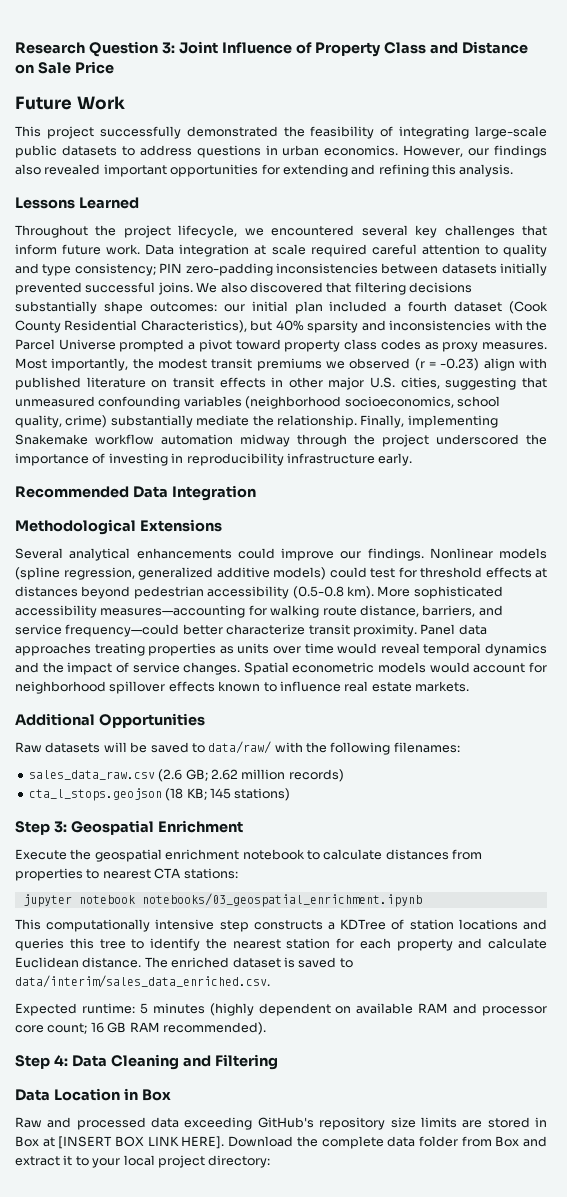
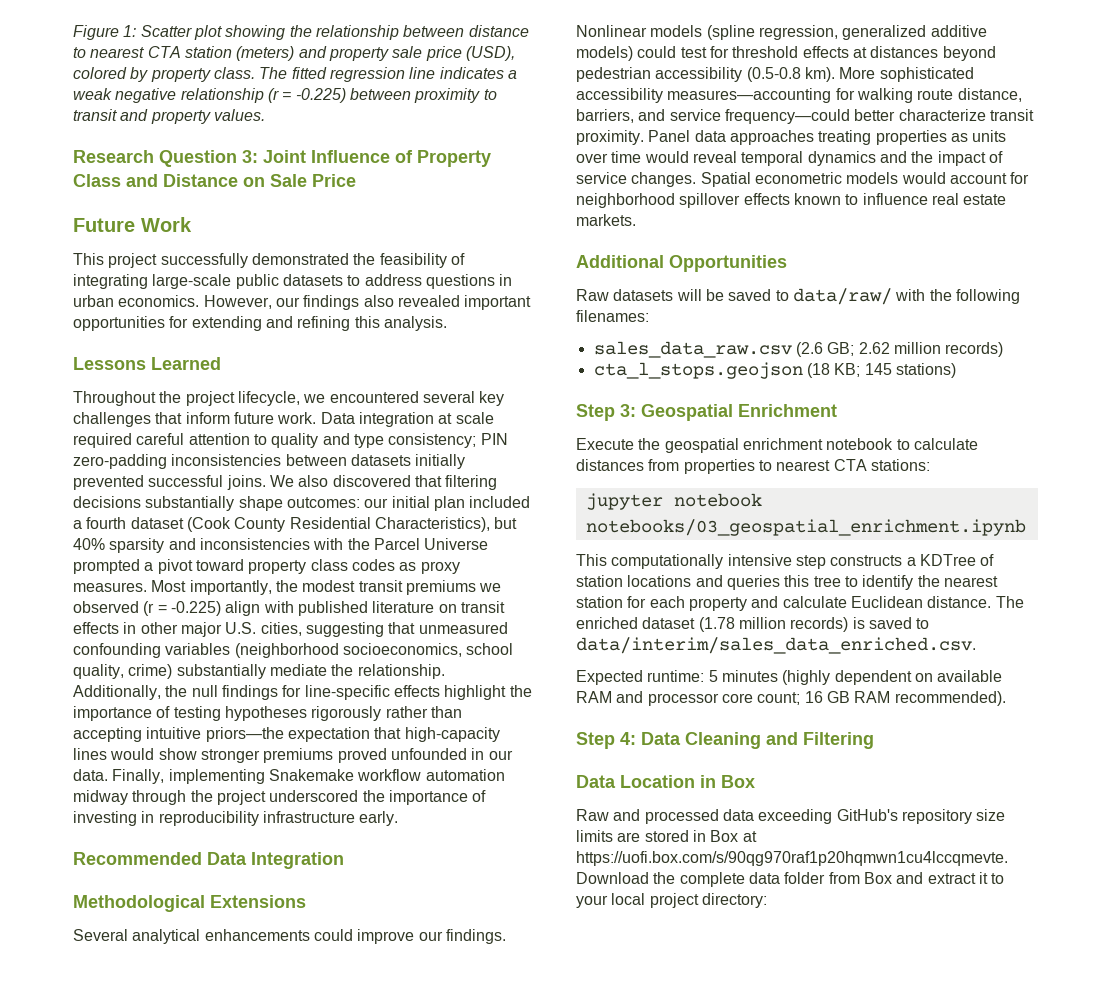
(15, 48) none -> [73,25,529,40] [73,46,515,61] [73,67,517,82] [73,88,497,103] [73,109,265,124] Figure 1: Scatter plot showing the relationship between distance to nearest CTA station (meters) and property sale price (USD), colored by property class. The fitted regression line indicates a weak negative relationship (r = -0.225) between proximity to transit and property values. //
[440,358,480,371] -0.23) -> [170,601,221,616] -0.225)
(357, 421) none -> [73,685,532,700] [73,706,462,721] [73,727,500,742] [73,748,513,763] [73,769,108,781] Additionally, the null findings for line-specific effects highlight the importance of testing hypotheses rigorously rather than accepting intuitive priors—the expectation that high-capacity lines would show stronger premiums proved unfounded in our data.
(281, 962) none -> [698,617,849,632] (1.78 million records)
[58,1136,225,1149] [INSERT BOX LINK HERE]. -> [576,851,1008,866] https://uofi.box.com/s/90qg970raf1p20hqmwn1cu4lccqmevte.

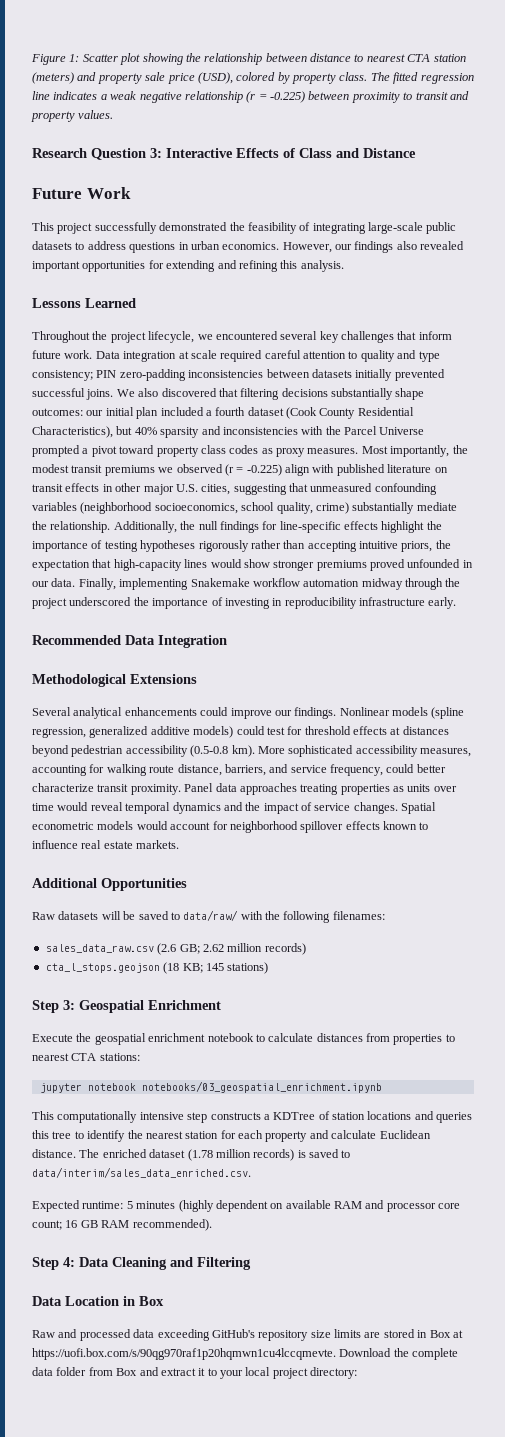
[263,150,491,167] Joint Influence of Property -> [166,148,295,158] Interactive Effects of
[243,174,356,187] on Sale Price -> (416, 153) none
[205,727,284,742] priors—the -> [401,540,451,552] priors, the
[667,88,832,103] measures—accounting -> [420,748,471,757] [32,765,87,776] measures, accounting
[724,109,850,124] frequency—could -> [330,764,415,776] frequency, could

